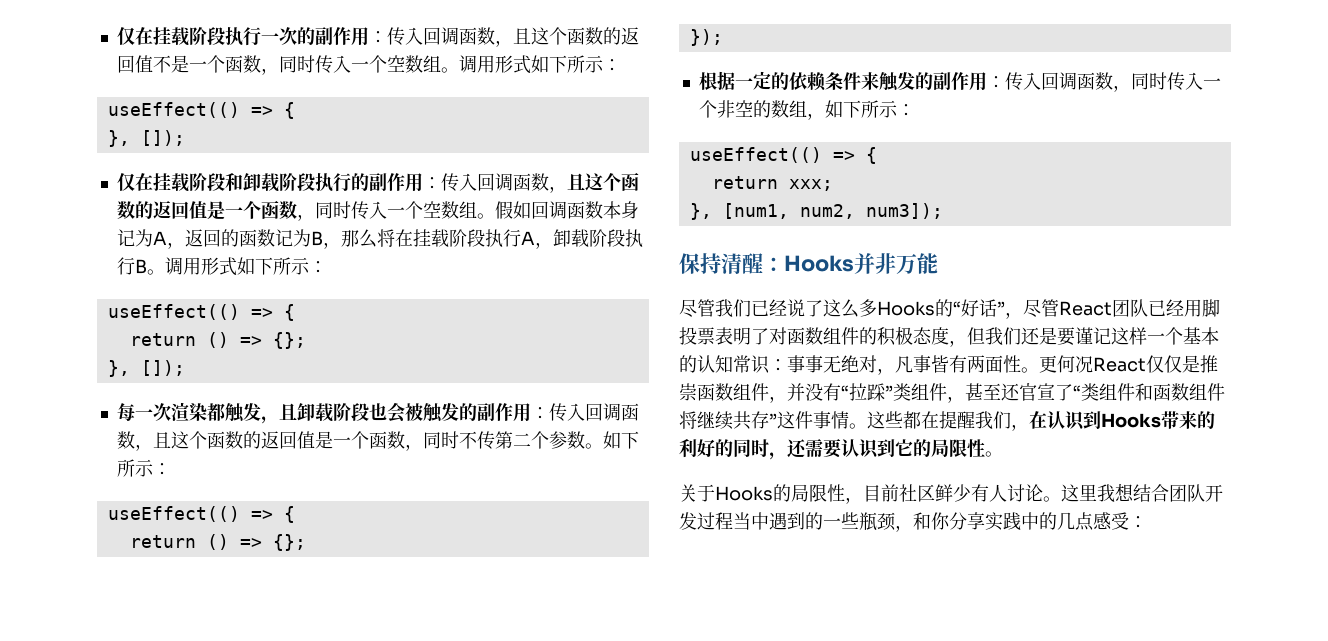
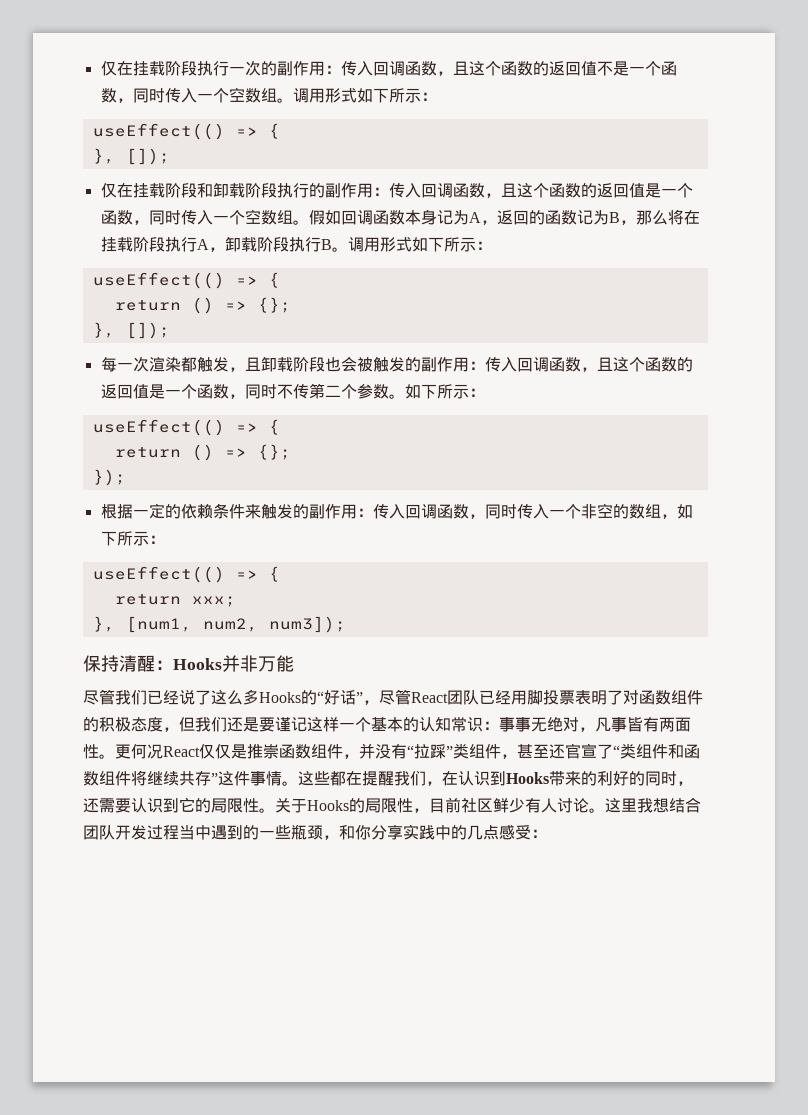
(1003, 454) // -> (275, 810) none

